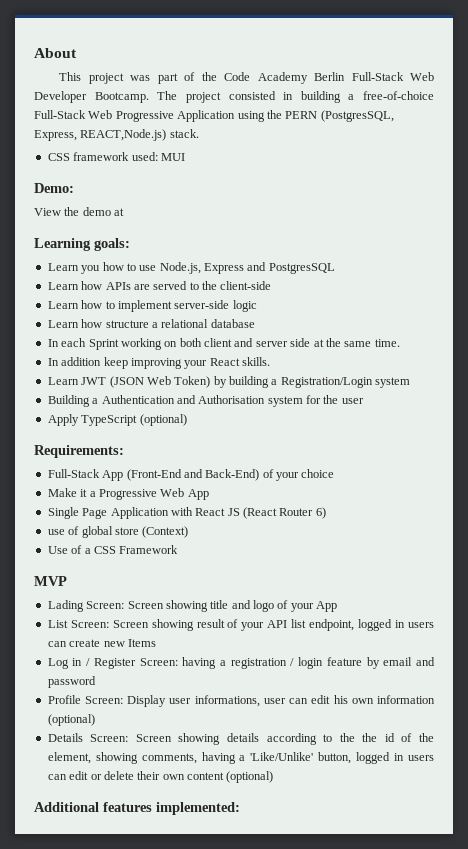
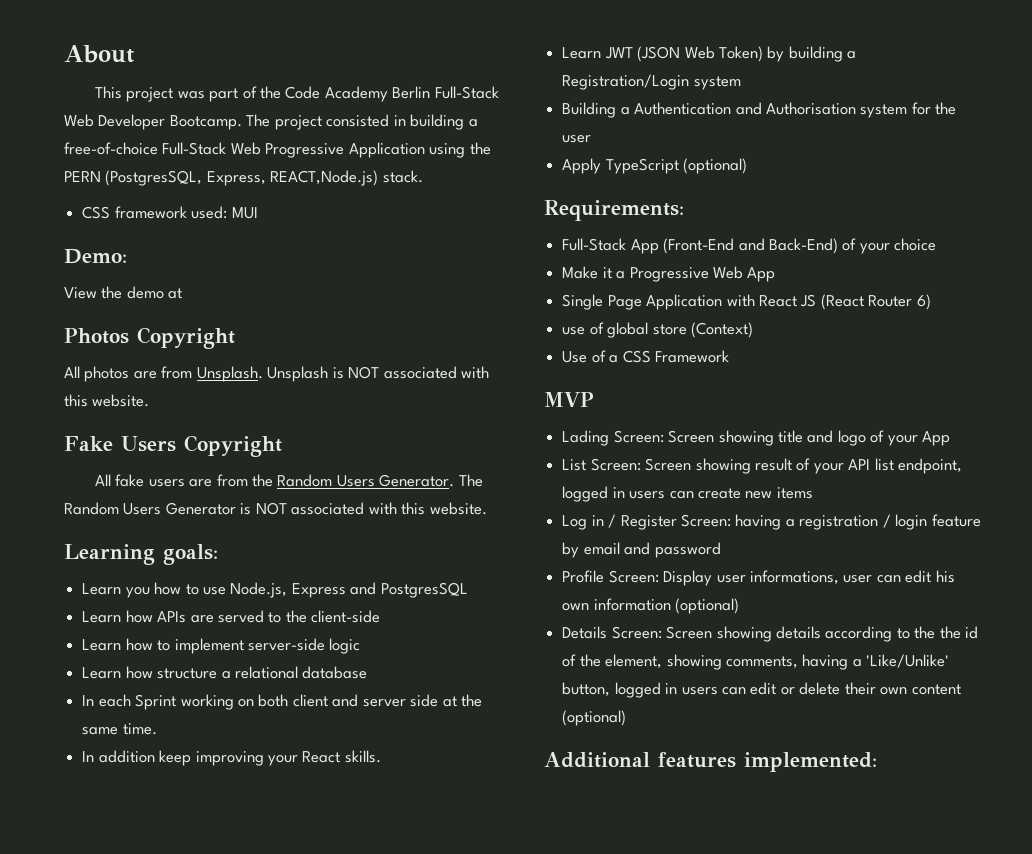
(125, 212) none -> [64,327,235,349] [64,366,490,382] [64,394,150,407] [64,435,282,457] [94,474,483,487] [64,502,487,515] // Photos Copyright // All photos are from Unsplash. Unsplash is NOT associated with this website. // Fake Users Copyright // All fake users are from the Random Users Generator. The Random Users Generator is NOT associated with this website.
[127,639,156,647] Items -> [776,487,813,499] items

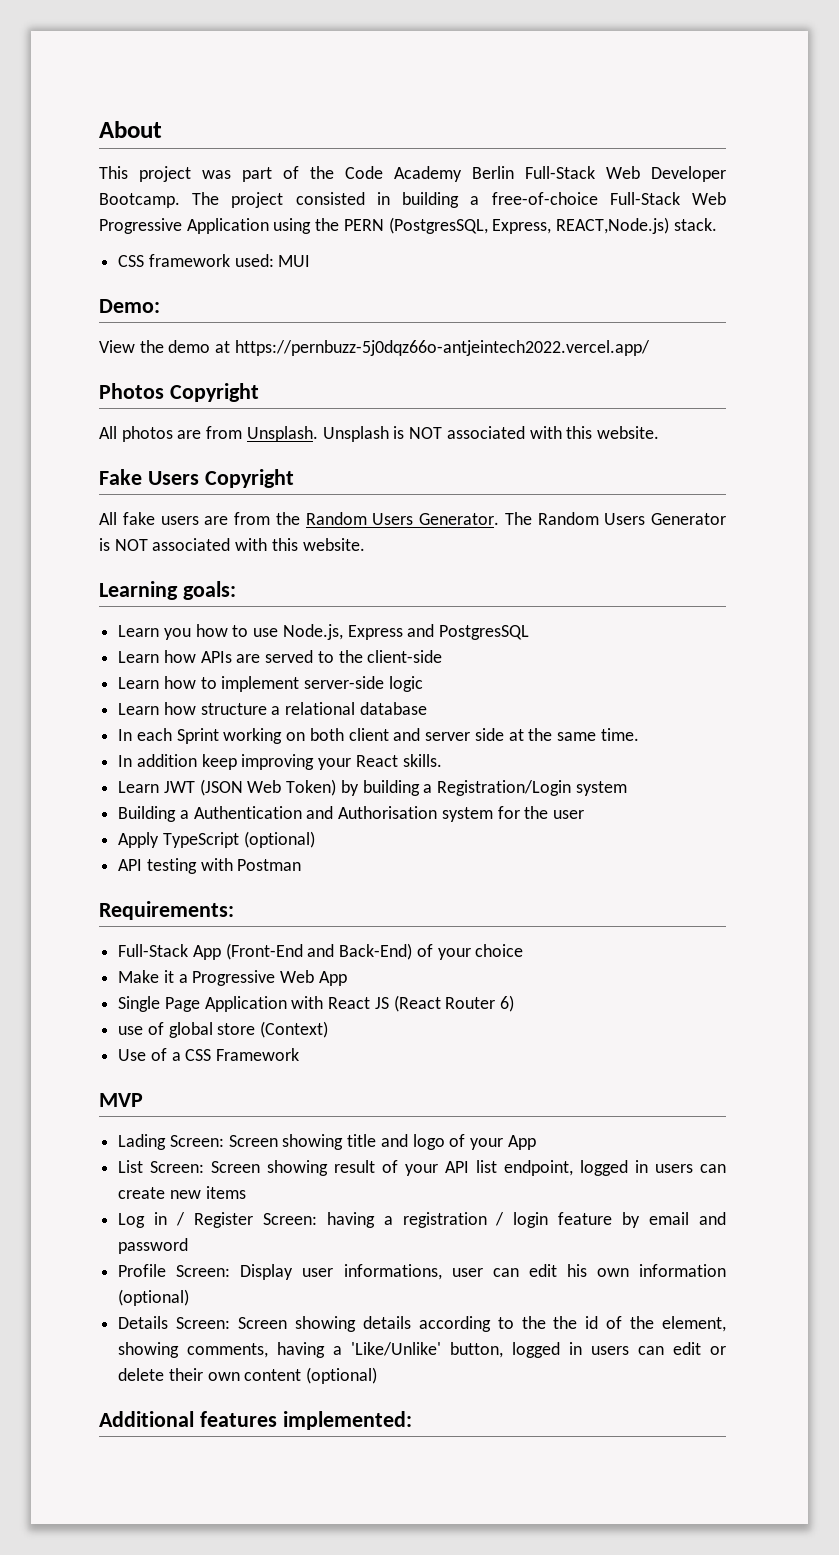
(183, 293) none -> [234,340,650,356] https://pernbuzz-5j0dqz66o-antjeintech2022.vercel.app/
(748, 166) none -> [118,858,302,874] // API testing with Postman

